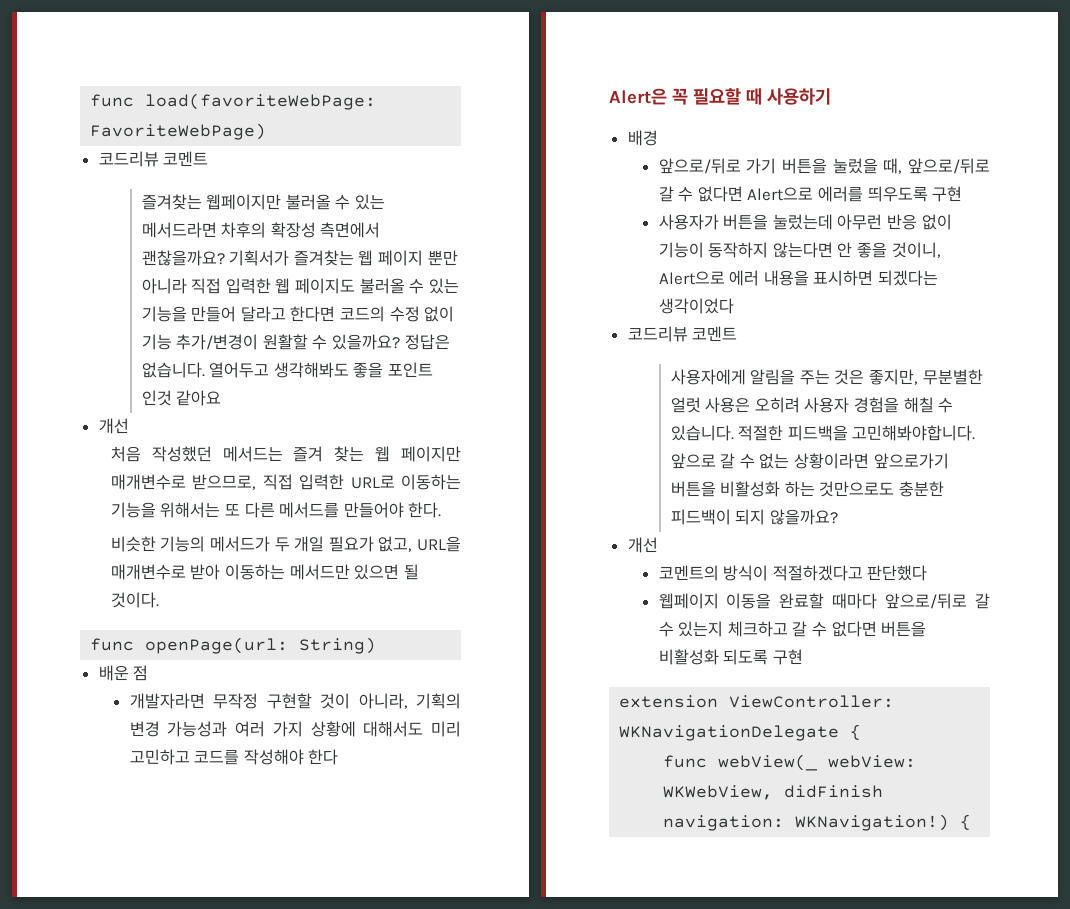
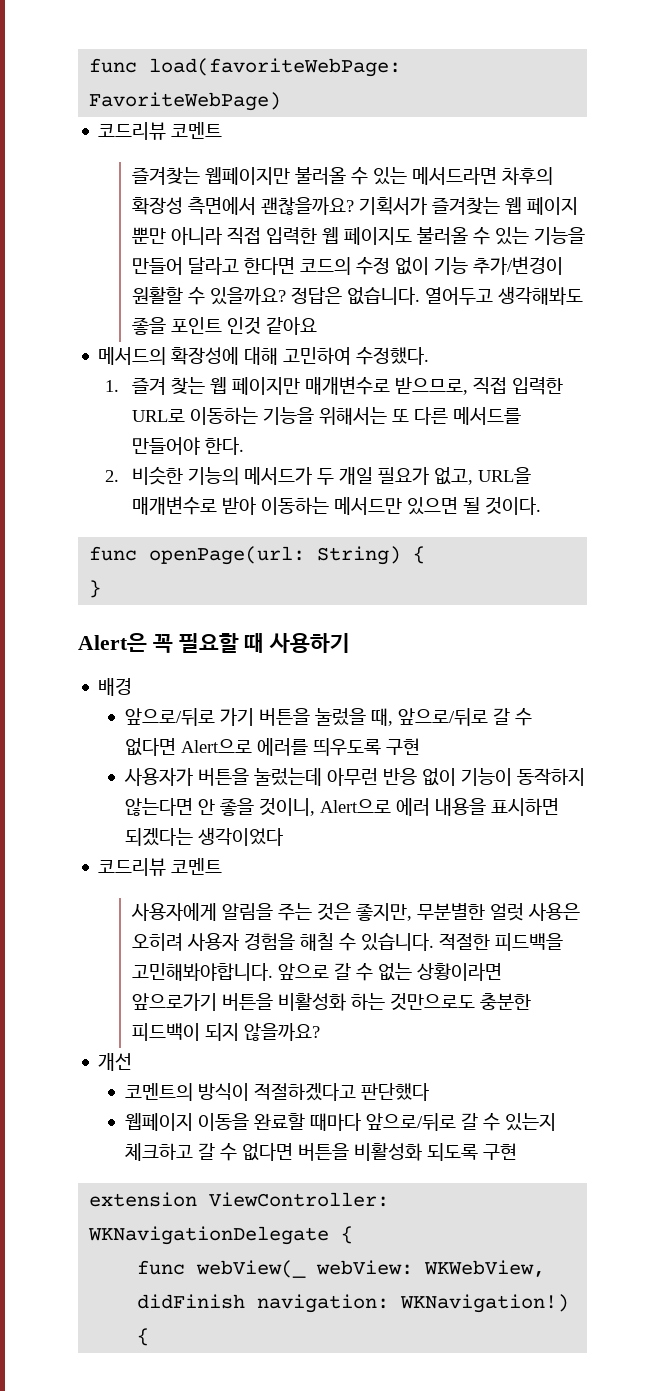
[98,418,129,434] [110,446,283,462] 개선 // 처음 작성했던 메서드는 -> [98,347,430,365] [104,380,119,392] 메서드의 확장성에 대해 고민하여 수정했다. // 1.
(442, 510) none -> [104,470,119,482] 2.
[98,665,149,681] [129,693,461,709] [129,721,461,737] [129,749,339,765] // 배운 점 // 개발자라면 무작정 구현할 것이 아니라, 기획의 변경 가능성과 여러 가지 상황에 대해서도 미리 고민하고 코드를 작성해야 한다 -> [413,546,426,564] [89,580,102,598] { // }

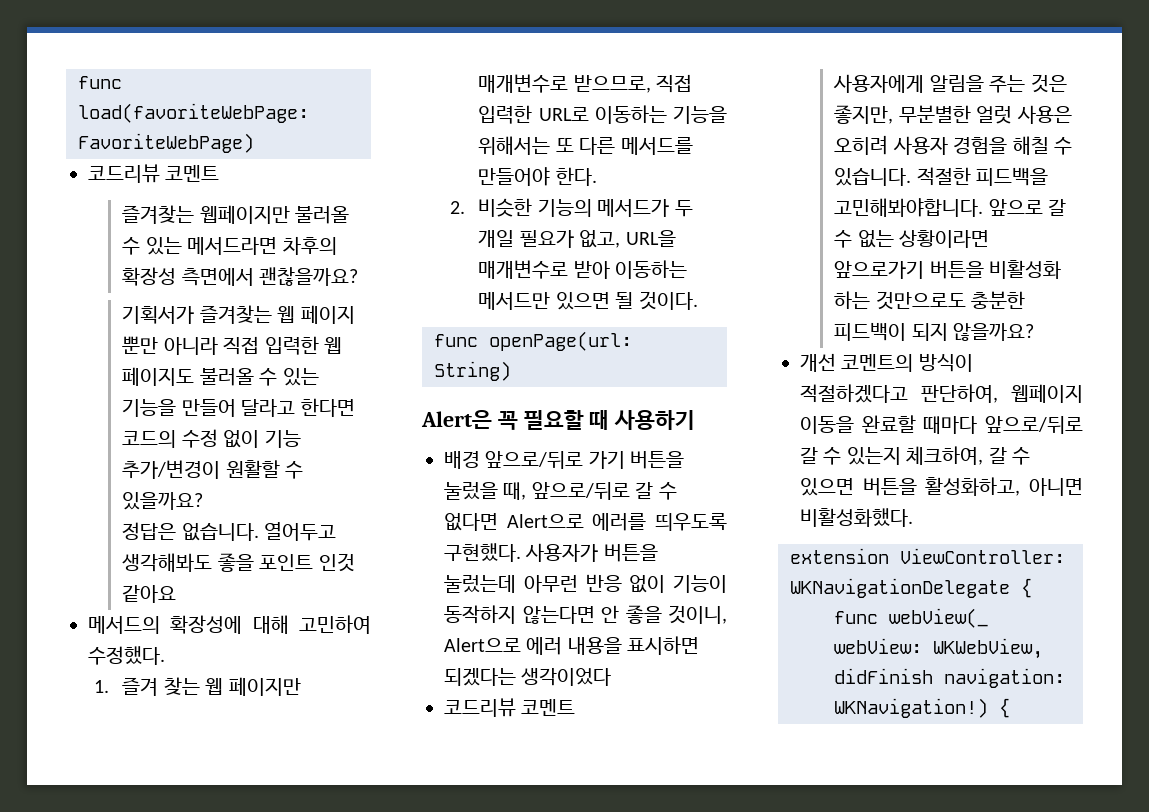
(354, 206) none -> (359, 276) //
(286, 296) none -> (204, 501) //
[413,546,426,564] [89,580,102,598] { // } -> (511, 371) none
(133, 687) // -> (480, 460) none
[386,738,421,755] 구현 // -> [444,543,521,562] 구현했다.
(133, 1062) // -> (836, 362) none
[361,1083,430,1101] 판단했다 // -> [921,384,998,403] 판단하여,
[125,1143,518,1161] 체크하고 갈 수 없다면 버튼을 비활성화 되도록 구현 -> [906,446,1030,465] [800,477,1083,496] [800,508,913,527] 체크하여, 갈 수 있으면 버튼을 활성화하고, 아니면 비활성화했다.

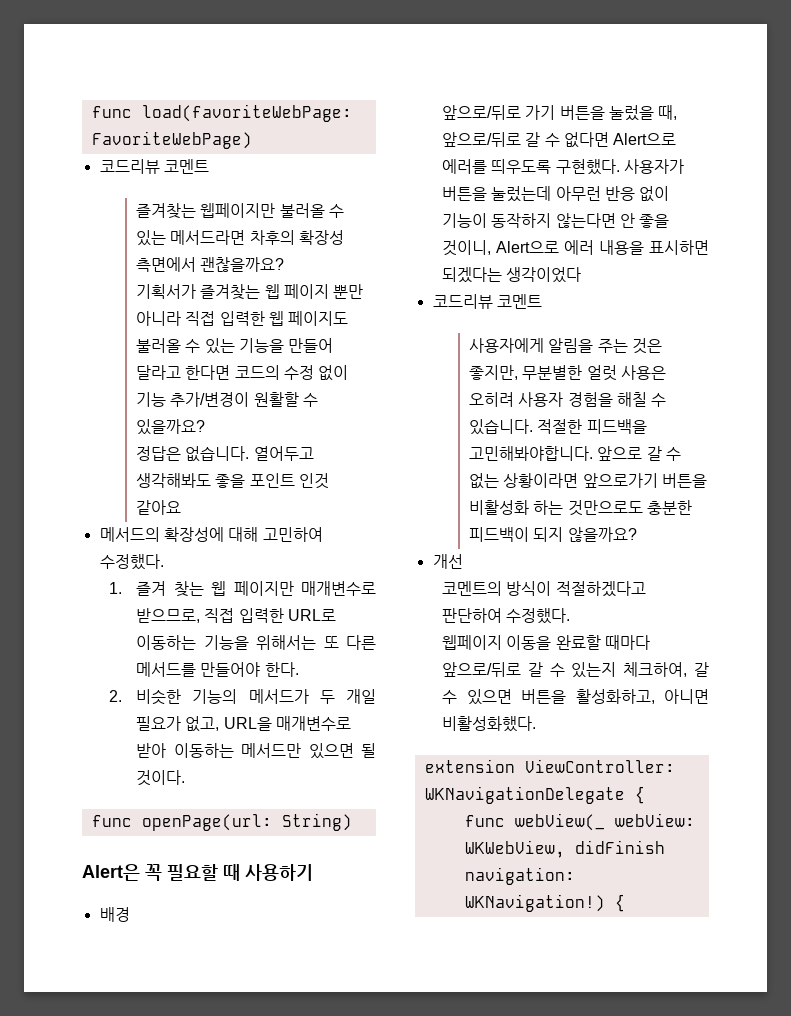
(480, 460) none -> (130, 914) //
(836, 362) none -> (463, 561) //
[921,384,998,403] 판단하여, -> [442,608,571,624] 판단하여 수정했다. //

